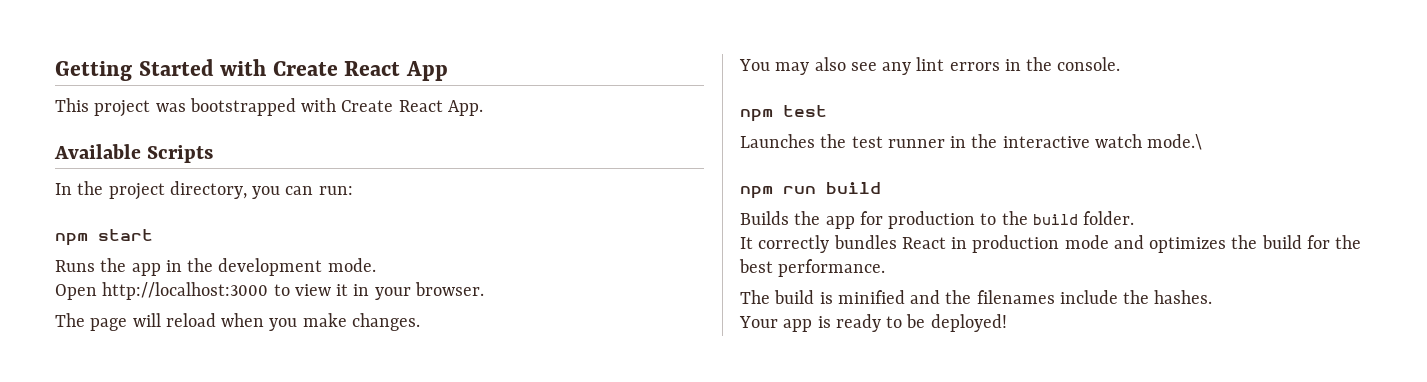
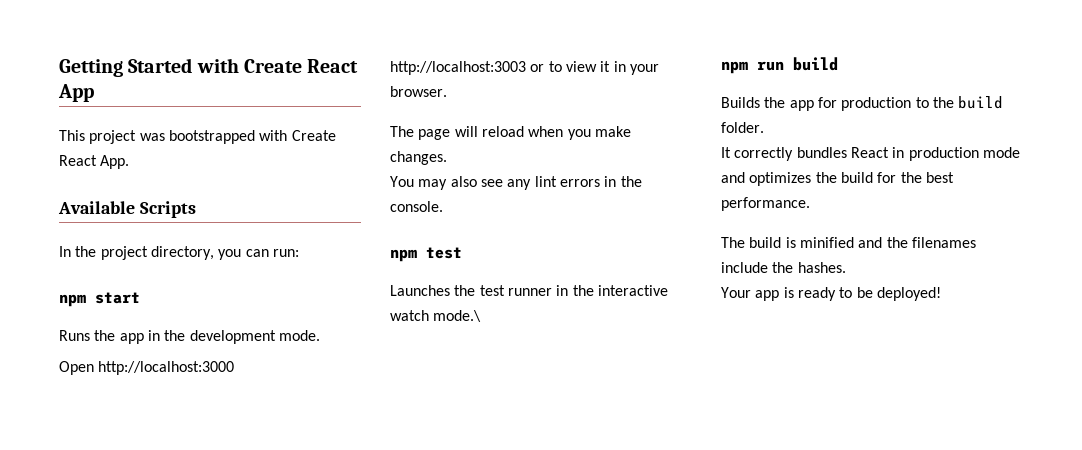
(269, 291) none -> [390,61,545,75] http://localhost:3003 or

